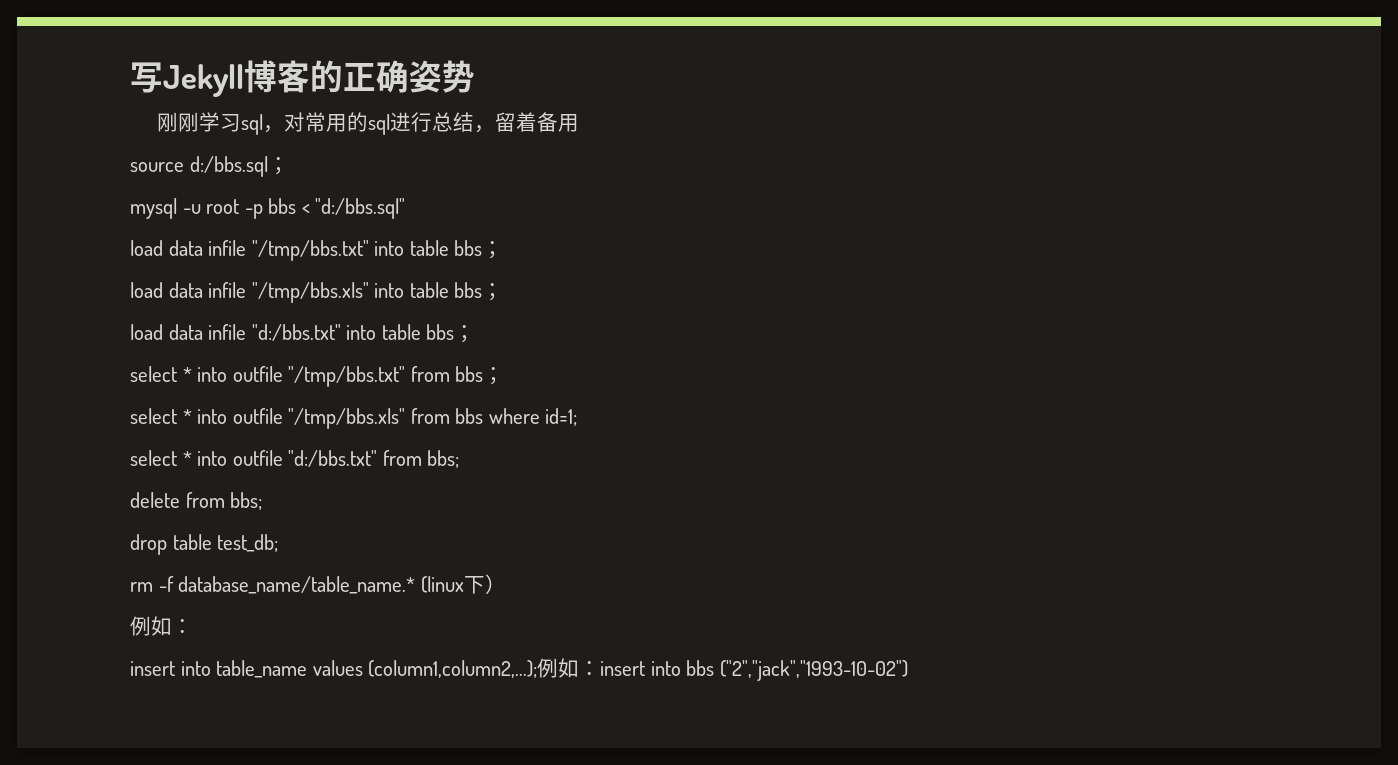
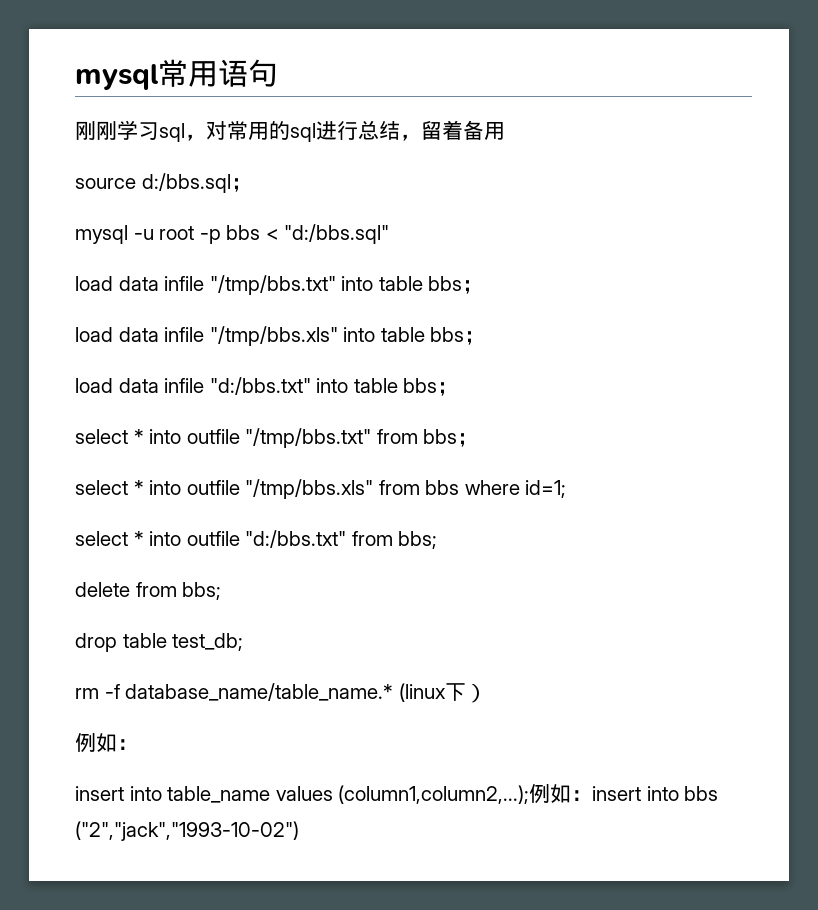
[130,60,475,97] 写Jekyll博客的正确姿势 -> [75,59,278,90] mysql常用语句

